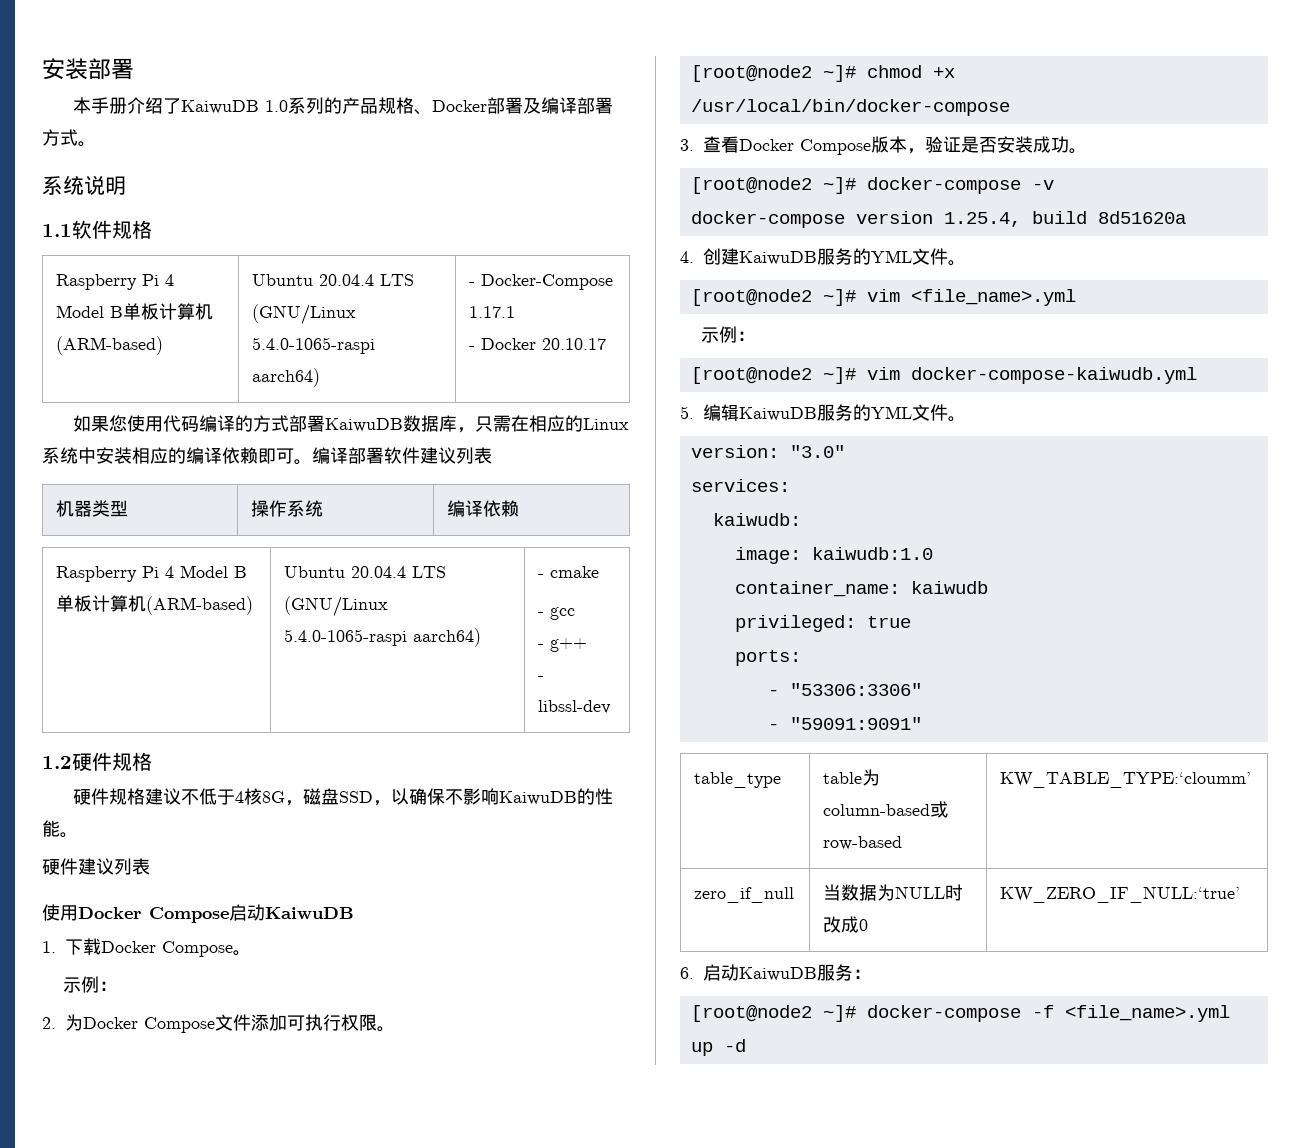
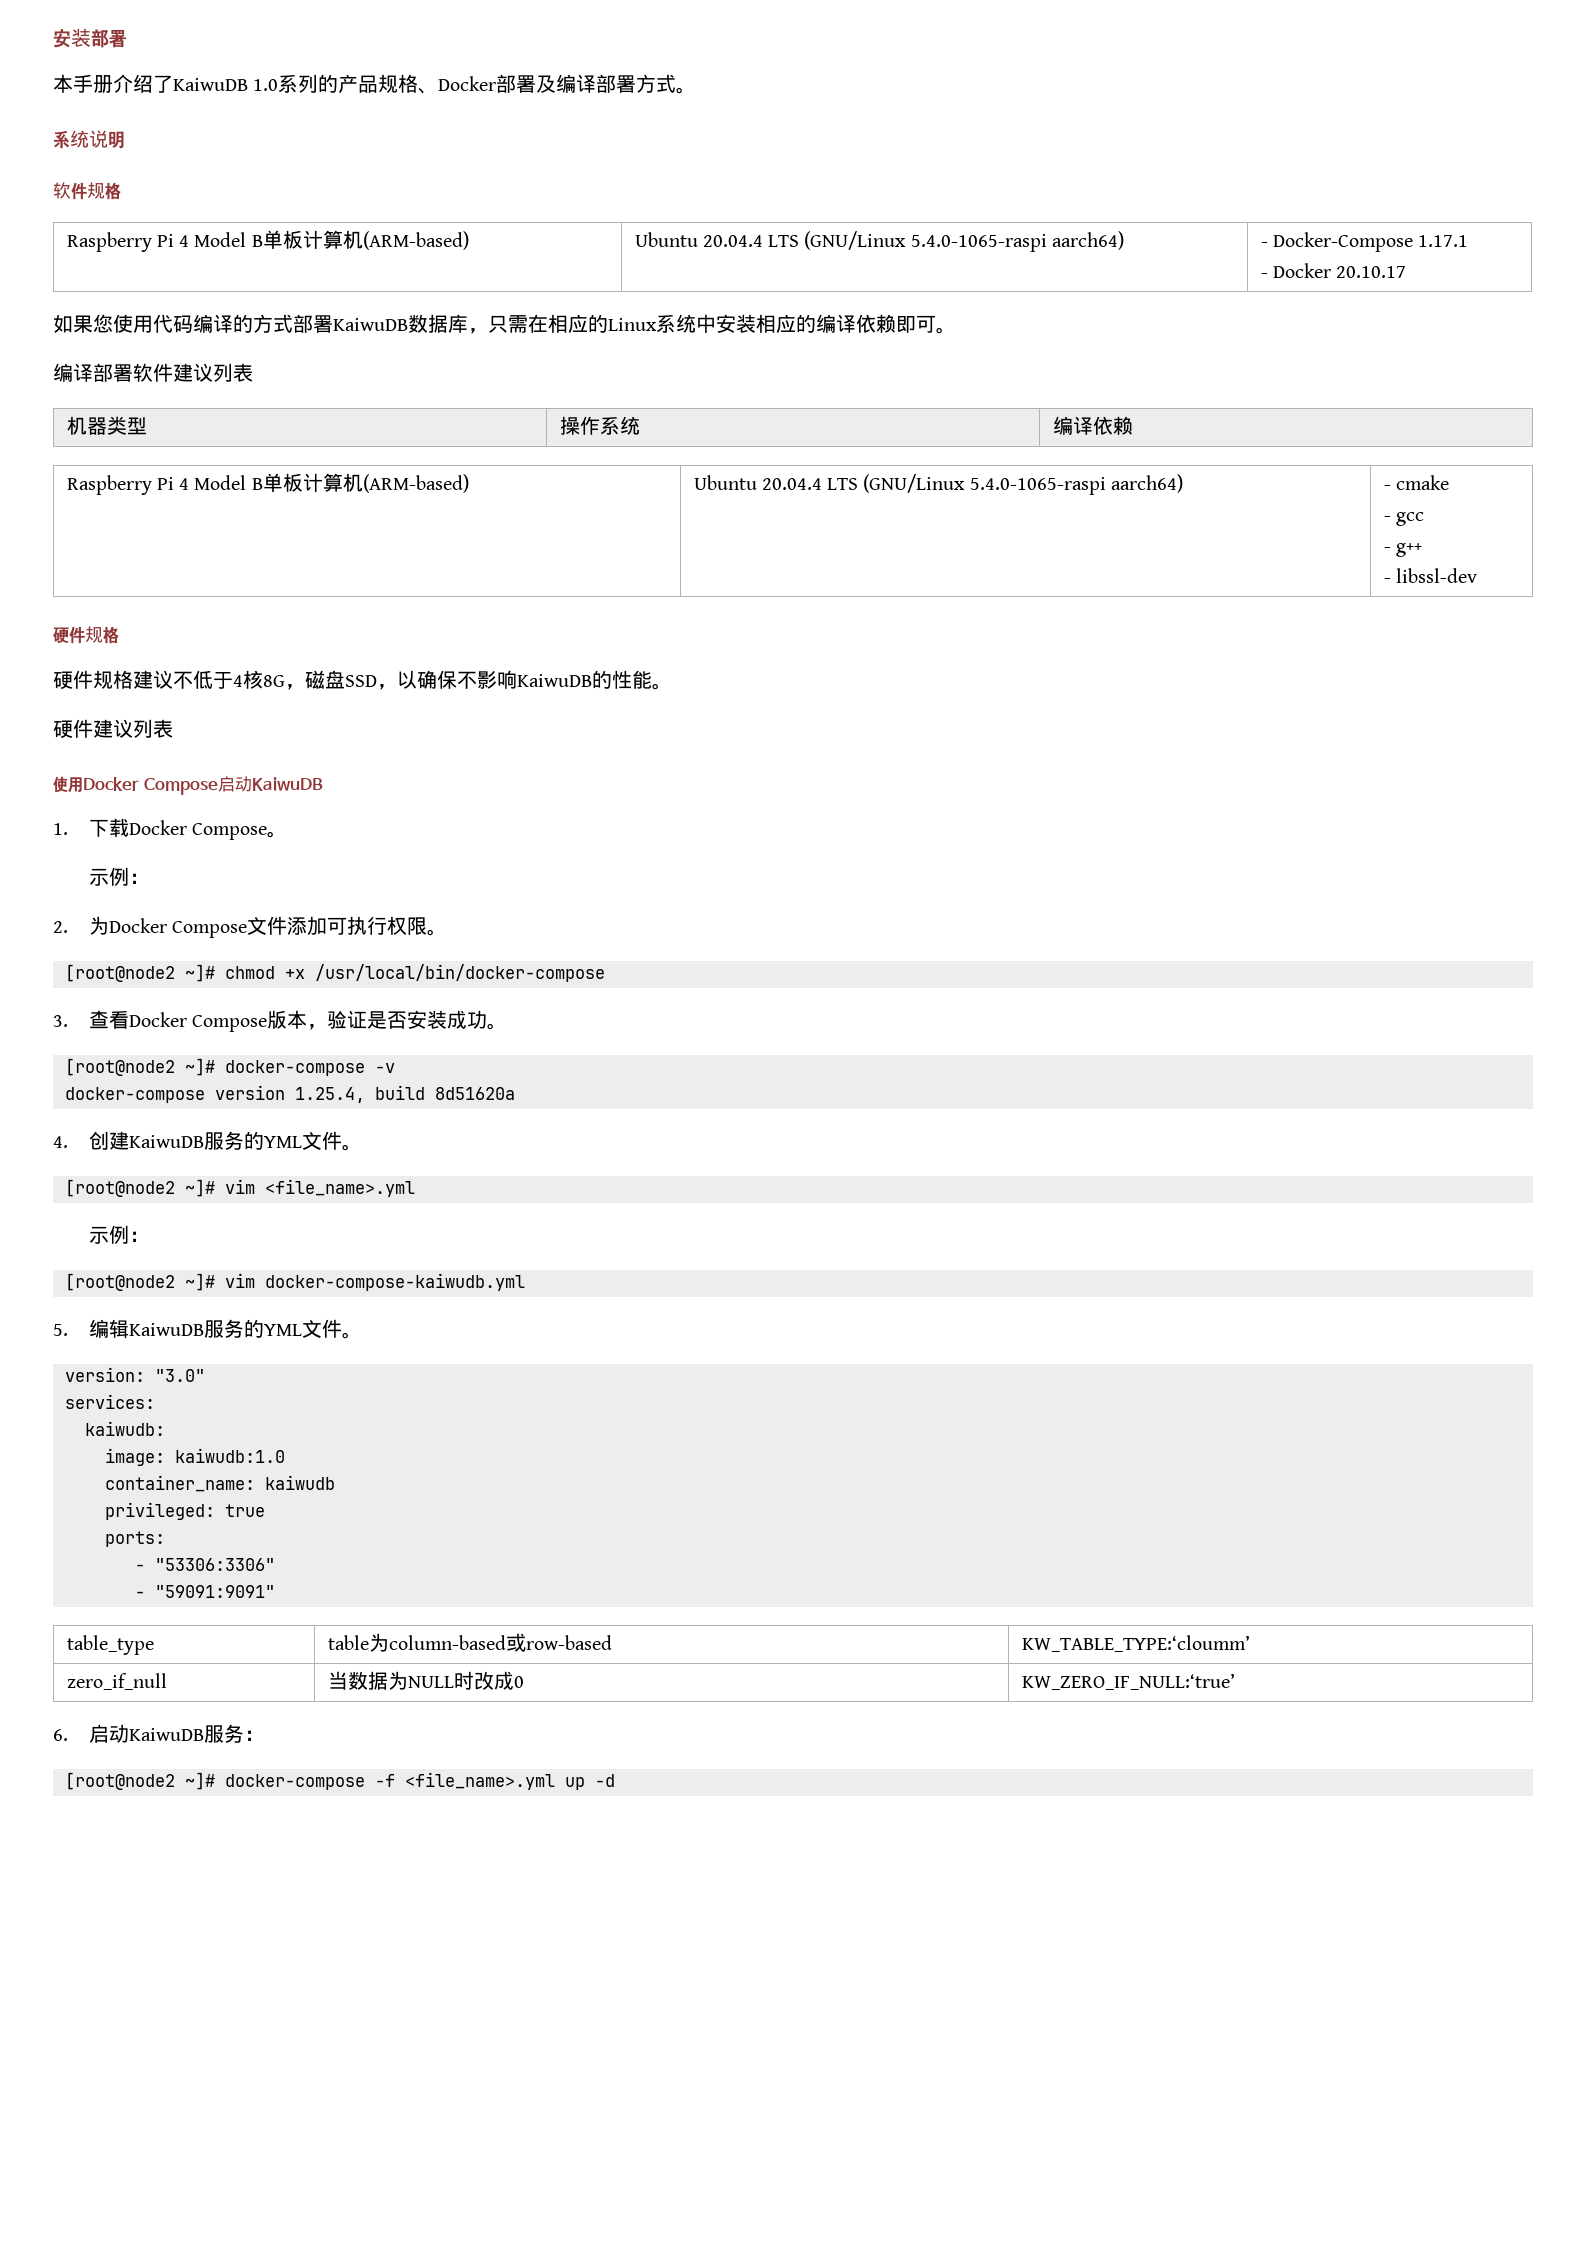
[42,224,72,237] 1.1 -> (125, 140) none
(312, 462) none -> (956, 330) //
[42,756,72,769] 1.2 -> (1477, 575) none

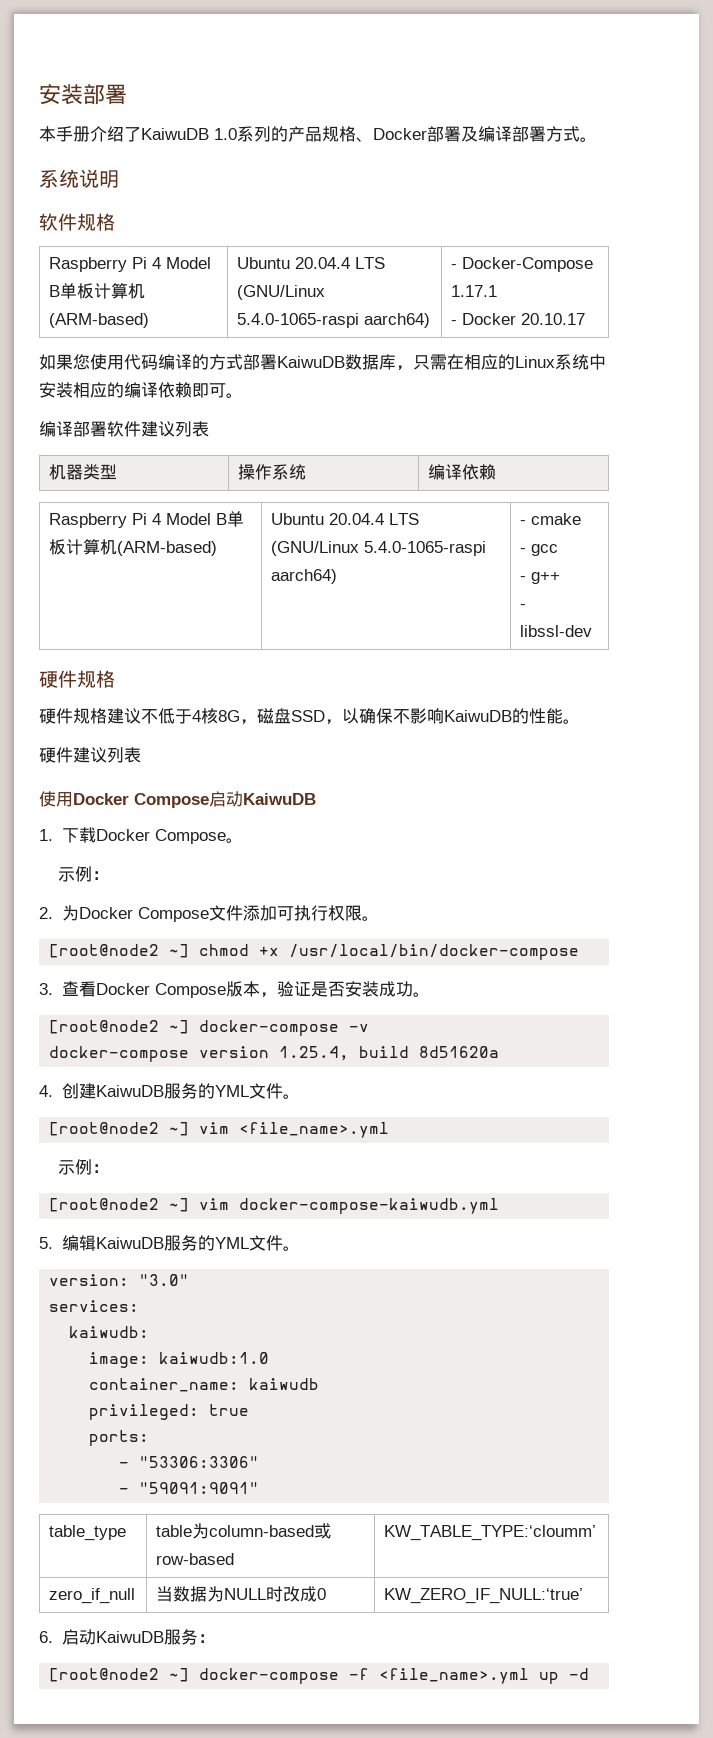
[184,964,215,982] ~]# -> [169,944,190,958] ~]
[184,1058,215,1076] ~]# -> [169,1020,190,1034] ~]
[184,1179,215,1197] ~]# -> [169,1122,190,1136] ~]
[184,1273,215,1291] ~]# -> [169,1198,190,1212] ~]
[184,1772,215,1790] ~]# -> [169,1668,190,1682] ~]

